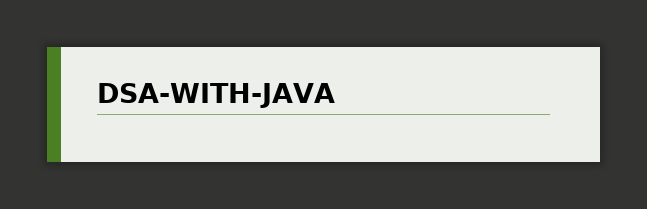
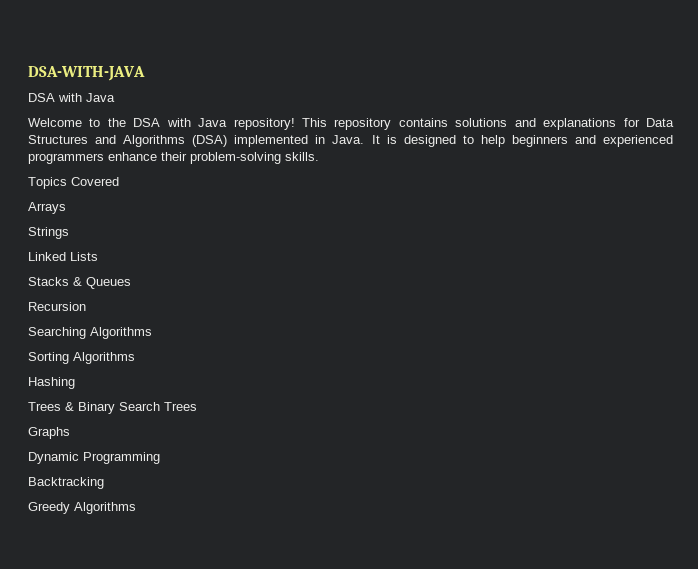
(335, 95) none -> [28,93,115,102] [28,118,675,130] [28,135,673,147] [28,152,319,164] [28,177,119,189] [28,202,66,214] [28,227,69,239] [28,252,98,261] [28,277,131,289] [28,302,86,311] [28,327,152,339] [28,352,135,364] [28,377,75,389] [28,402,197,414] [28,427,70,439] [28,452,160,464] [28,477,104,489] [28,502,136,514] // DSA with Java // Welcome to the DSA with Java repository! This repository contains solutions and explanations for Data Structures and Algorithms (DSA) implemented in Java. It is designed to help beginners and experienced programmers enhance their problem-solving skills. // Topics Covered // Arrays // Strings // Linked Lists // Stacks & Queues // Recursion // Searching Algorithms // Sorting Algorithms // Hashing // Trees & Binary Search Trees // Graphs // Dynamic Programming // Backtracking // Greedy Algorithms

